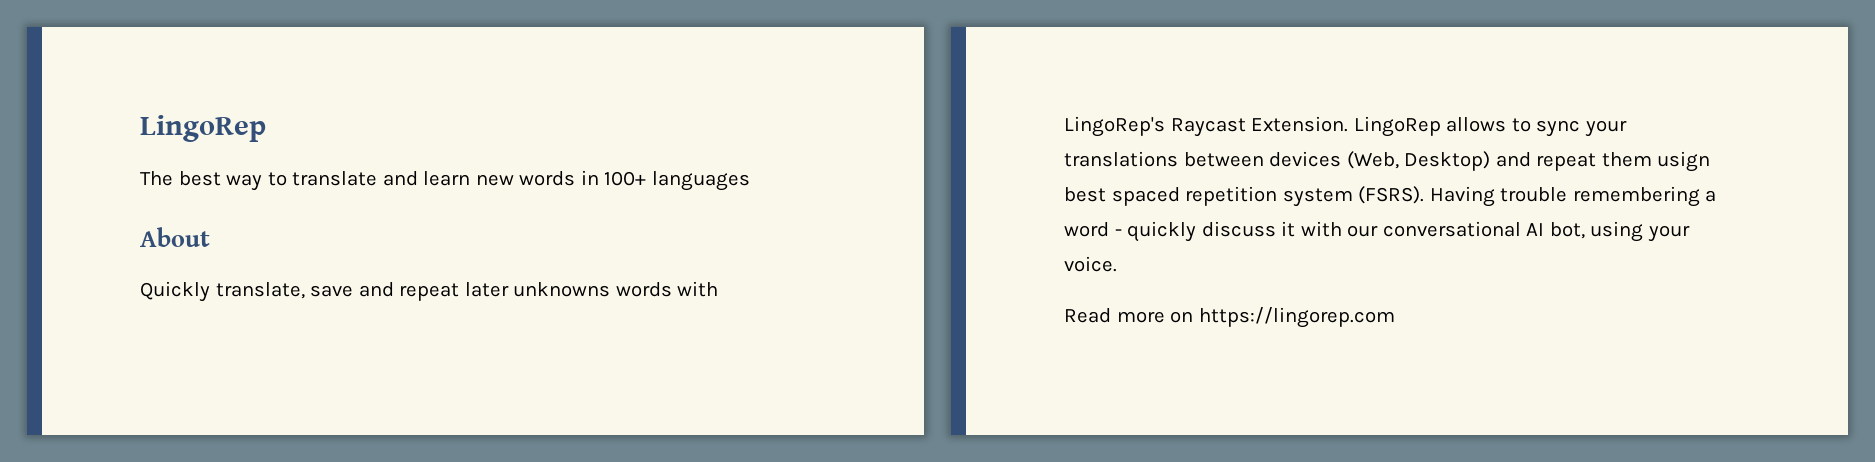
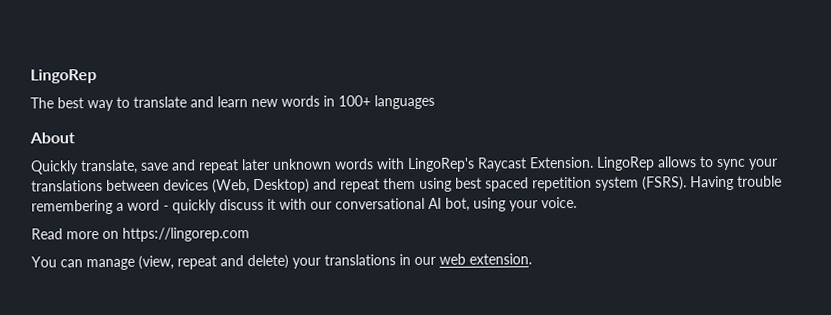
[513,282,611,297] unknowns -> [273,158,332,170] unknown
[1657,151,1711,172] usign -> [419,177,452,192] using
(1395, 317) none -> [31,253,532,271] // You can manage (view, repeat and delete) your translations in our web extension.

